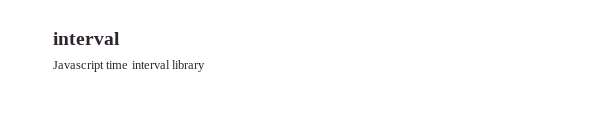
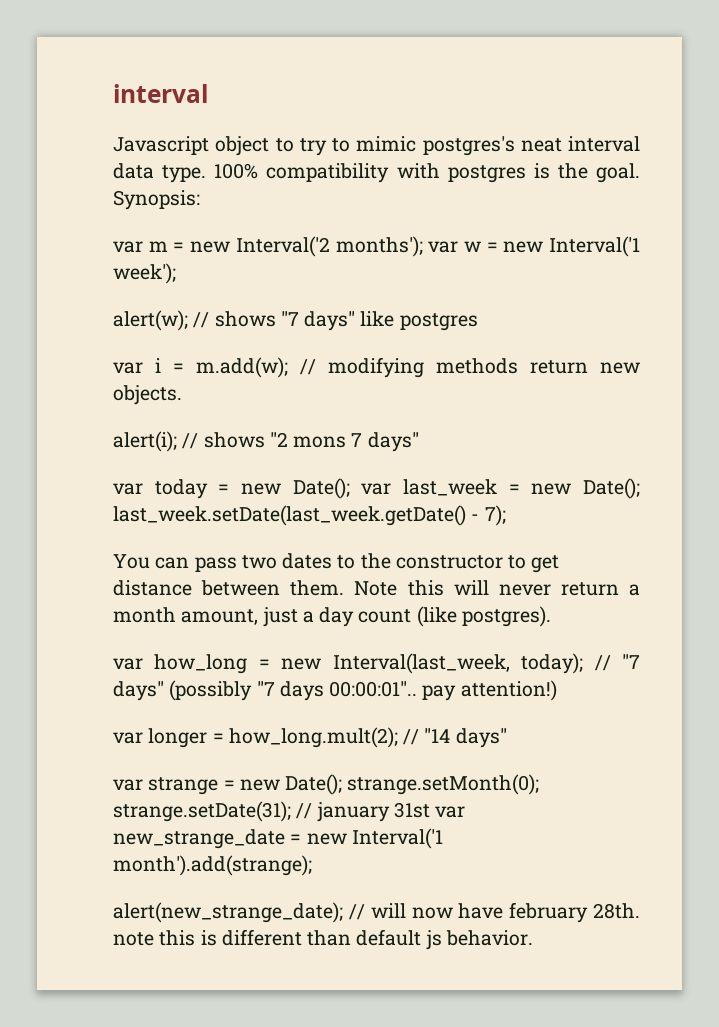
[106,60,206,72] time interval library -> [215,136,640,156] [113,163,640,183] [113,190,200,210] [113,236,640,257] [113,263,176,284] [113,310,478,331] [113,357,640,378] [113,385,182,405] [113,431,419,452] [113,478,640,499] [113,505,506,526] [113,553,560,573] [113,580,640,596] [113,606,551,627] [113,653,640,674] [113,680,557,701] [113,727,507,748] [113,774,540,795] [113,801,466,822] [113,828,443,849] [113,855,312,876] [113,902,640,923] [113,929,533,950] object to try to mimic postgres's neat interval data type. 100% compatibility with postgres is the goal. Synopsis: // var m = new Interval('2 months'); var w = new Interval('1 week'); // alert(w); // shows "7 days" like postgres // var i = m.add(w); // modifying methods return new objects. // alert(i); // shows "2 mons 7 days" // var today = new Date(); var last_week = new Date(); last_week.setDate(last_week.getDate() - 7); // You can pass two dates to the constructor to get distance between them. Note this will never return a month amount, just a day count (like postgres). // var how_long = new Interval(last_week, today); // "7 days" (possibly "7 days 00:00:01".. pay attention!) // var longer = how_long.mult(2); // "14 days" // var strange = new Date(); strange.setMonth(0); strange.setDate(31); // january 31st var new_strange_date = new Interval('1 month').add(strange); // alert(new_strange_date); // will now have february 28th. note this is different than default js behavior.

